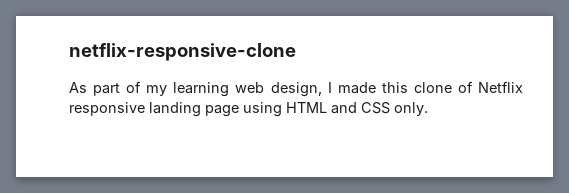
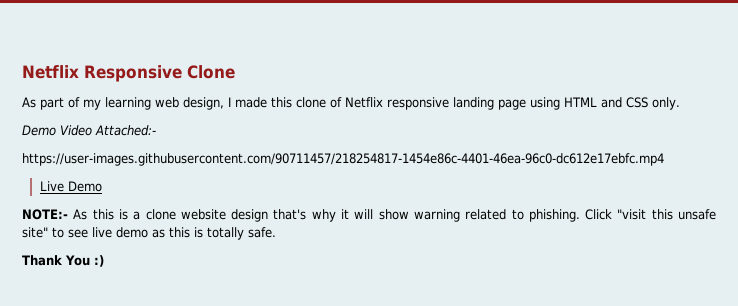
[69,43,296,61] netflix-responsive-clone -> [22,65,235,82] Netflix Responsive Clone
(428, 109) none -> [22,125,156,136] [22,153,664,166] [39,181,102,192] [22,209,716,222] [22,227,276,240] [22,255,104,267] // Demo Video Attached:- // https://user-images.githubusercontent.com/90711457/218254817-1454e86c-4401-46ea-96c0-dc612e17ebfc.mp4 // Live Demo // NOTE:- As this is a clone website design that's why it will show warning related to phishing. Click "visit this unsafe site" to see live demo as this is totally safe. // Thank You :)

